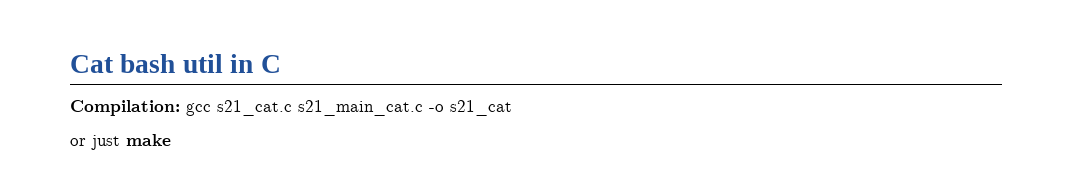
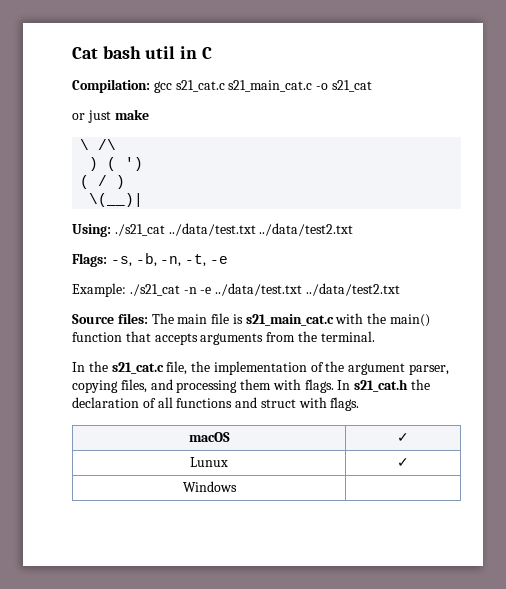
(171, 140) none -> [80,139,117,150] [89,157,144,171] [80,175,126,189] [89,193,144,207] [72,223,354,237] [72,253,228,267] [72,283,400,297] [72,313,431,327] [72,331,375,345] [72,361,450,375] [72,379,431,393] [72,397,360,411] [188,432,230,442] [397,433,409,442] [190,457,228,467] [397,458,409,467] [182,481,237,492] // \ /\ // ) ( ') // ( / ) // \(__)| // Using: ./s21_cat ../data/test.txt ../data/test2.txt // Flags: -s, -b, -n, -t, -e // Example: ./s21_cat -n -e ../data/test.txt ../data/test2.txt // Source files: The main file is s21_main_cat.c with the main() function that accepts arguments from the terminal. // In the s21_cat.c file, the implementation of the argument parser, copying files, and processing them with flags. In s21_cat.h the declaration of all functions and struct with flags. // macOS | ✓ // Lunux | ✓ // Windows |

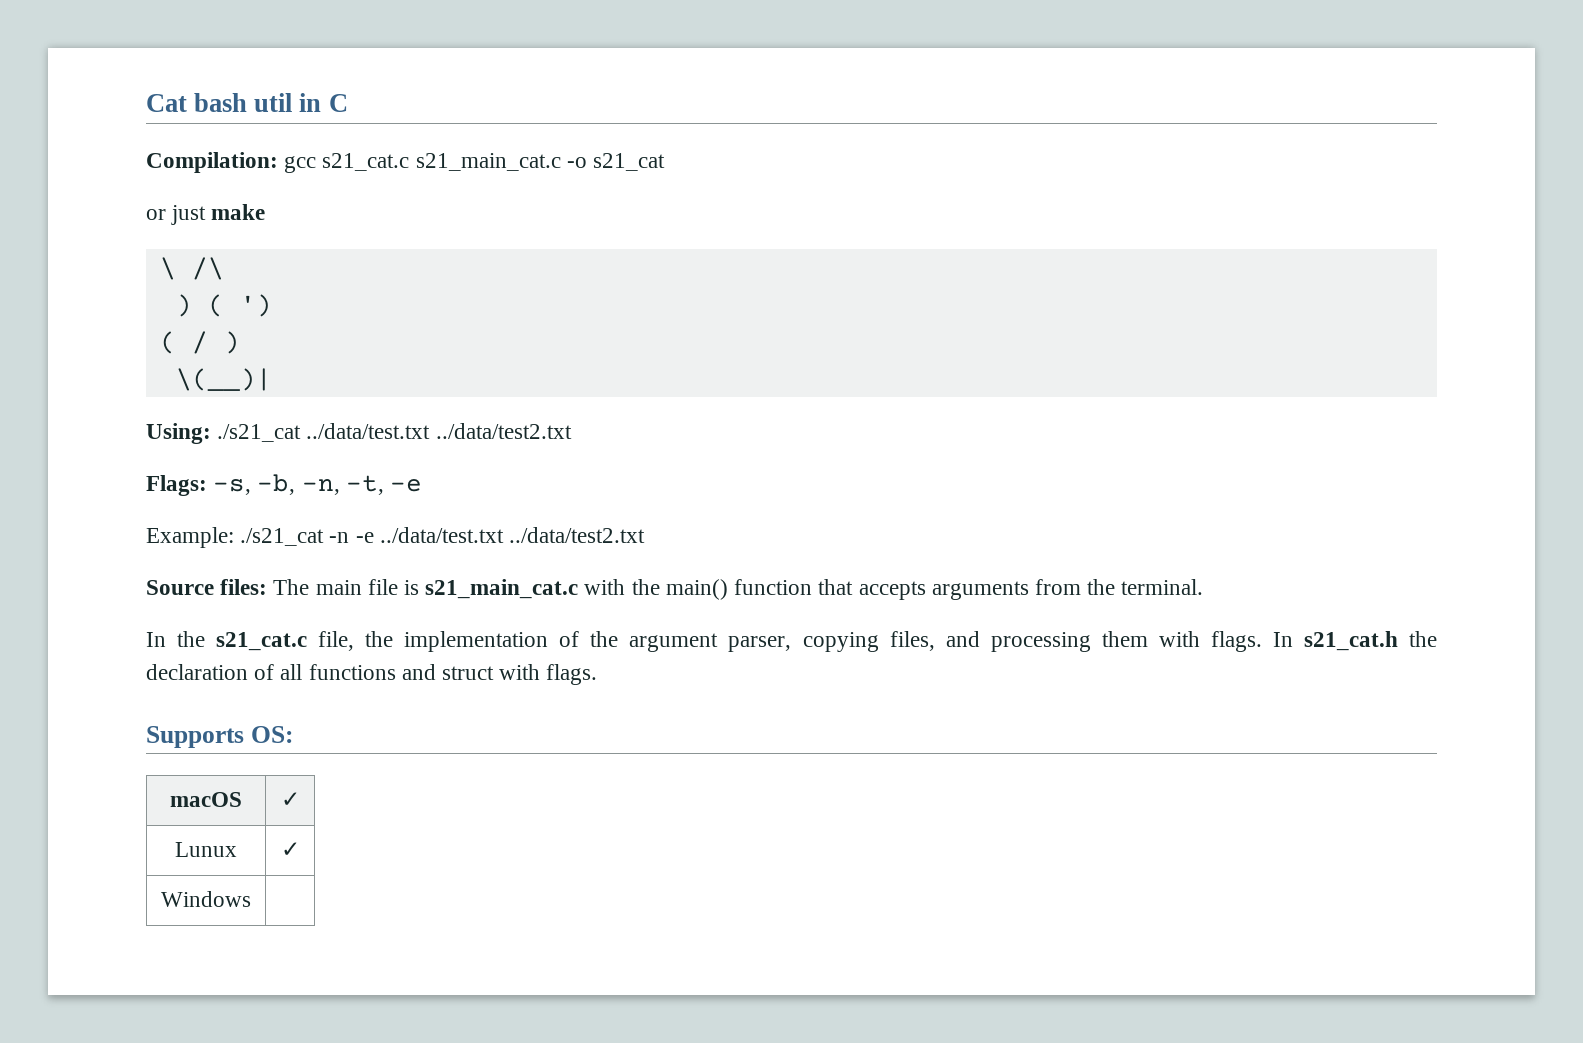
(360, 404) none -> [146,726,293,748] // Supports OS:

